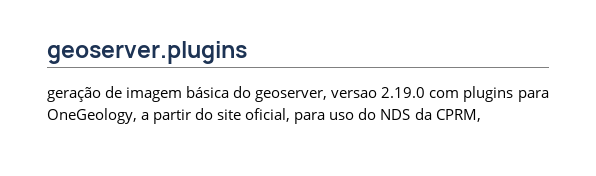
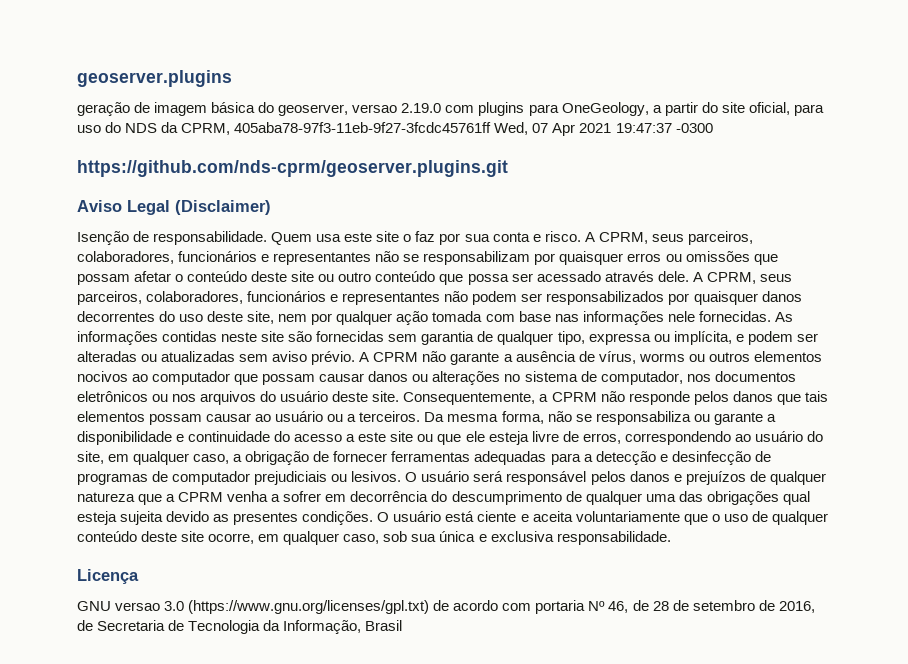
(481, 115) none -> [234,122,713,136] [77,160,508,177] [77,200,271,215] [77,231,753,245] [77,251,778,265] [77,271,792,285] [77,291,802,305] [77,311,793,325] [77,331,818,345] [77,351,822,365] [77,371,796,385] [77,391,828,405] [77,411,776,425] [77,431,823,445] [77,451,771,465] [77,471,826,485] [77,491,810,505] [77,511,828,525] [77,531,671,545] [77,569,139,584] [77,600,815,614] [77,620,403,634] 405aba78-97f3-11eb-9f27-3fcdc45761ff Wed, 07 Apr 2021 19:47:37 -0300 // https://github.com/nds-cprm/geoserver.plugins.git // Aviso Legal (Disclaimer) // Isenção de responsabilidade. Quem usa este site o faz por sua conta e risco. A CPRM, seus parceiros, colaboradores, funcionários e representantes não se responsabilizam por quaisquer erros ou omissões que possam afetar o conteúdo deste site ou outro conteúdo que possa ser acessado através dele. A CPRM, seus parceiros, colaboradores, funcionários e representantes não podem ser responsabilizados por quaisquer danos decorrentes do uso deste site, nem por qualquer ação tomada com base nas informações nele fornecidas. As informações contidas neste site são fornecidas sem garantia de qualquer tipo, expressa ou implícita, e podem ser alteradas ou atualizadas sem aviso prévio. A CPRM não garante a ausência de vírus, worms ou outros elementos nocivos ao computador que possam causar danos ou alterações no sistema de computador, nos documentos eletrônicos ou nos arquivos do usuário deste site. Consequentemente, a CPRM não responde pelos danos que tais elementos possam causar ao usuário ou a terceiros. Da mesma forma, não se responsabiliza ou garante a disponibilidade e continuidade do acesso a este site ou que ele esteja livre de erros, correspondendo ao usuário do site, em qualquer caso, a obrigação de fornecer ferramentas adequadas para a detecção e desinfecção de programas de computador prejudiciais ou lesivos. O usuário será responsável pelos danos e prejuízos de qualquer natureza que a CPRM venha a sofrer em decorrência do descumprimento de qualquer uma das obrigações qual esteja sujeita devido as presentes condições. O usuário está ciente e aceita voluntariamente que o uso de qualquer conteúdo deste site ocorre, em qualquer caso, sob sua única e exclusiva responsabilidade. // Licença // GNU versao 3.0 (https://www.gnu.org/licenses/gpl.txt) de acordo com portaria Nº 46, de 28 de setembro de 2016, de Secretaria de Tecnologia da Informação, Brasil

